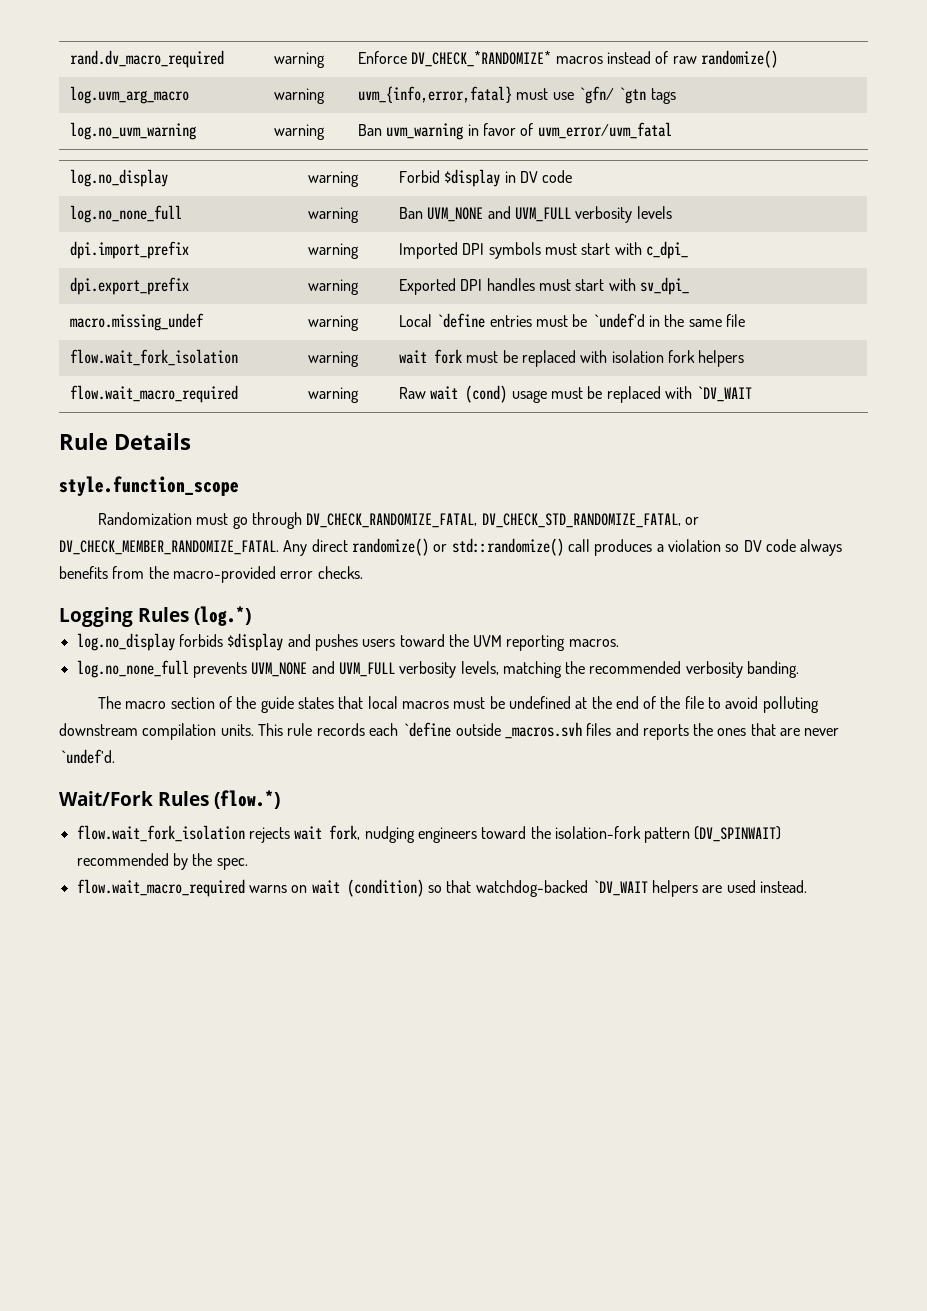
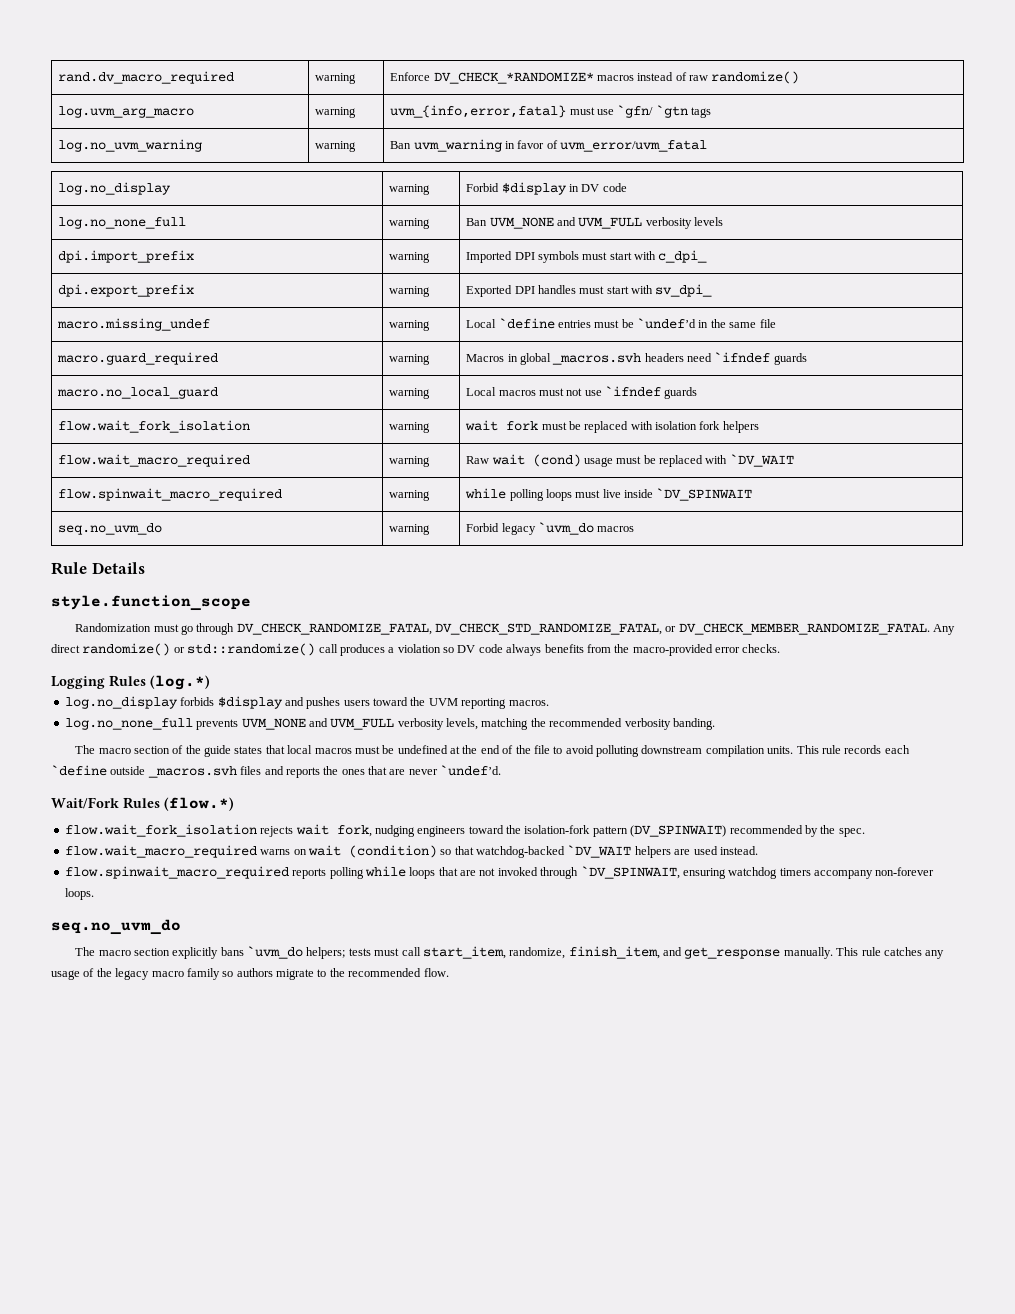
(745, 320) none -> [57,352,219,365] [389,354,431,365] [466,352,807,365] [57,387,219,399] [389,388,431,399] [466,386,698,399] // macro.guard_required | warning | Macros in global _macros.svh headers need `ifndef guards // macro.no_local_guard | warning | Local macros must not use `ifndef guards
(753, 394) none -> [58,488,283,501] [389,490,431,501] [465,488,753,501] [58,523,163,535] [389,524,431,535] [466,522,635,535] // flow.spinwait_macro_required | warning | while polling loops must live inside `DV_SPINWAIT // seq.no_uvm_do | warning | Forbid legacy `uvm_do macros
(808, 886) none -> [64,866,935,879] [64,888,94,900] [51,919,181,935] [75,946,945,959] [51,968,449,980] // flow.spinwait_macro_required reports polling while loops that are not invoked through `DV_SPINWAIT, ensuring watchdog timers accompany non-forever loops. // seq.no_uvm_do // The macro section explicitly bans `uvm_do helpers; tests must call start_item, randomize, finish_item, and get_response manually. This rule catches any usage of the legacy macro family so authors migrate to the recommended flow.

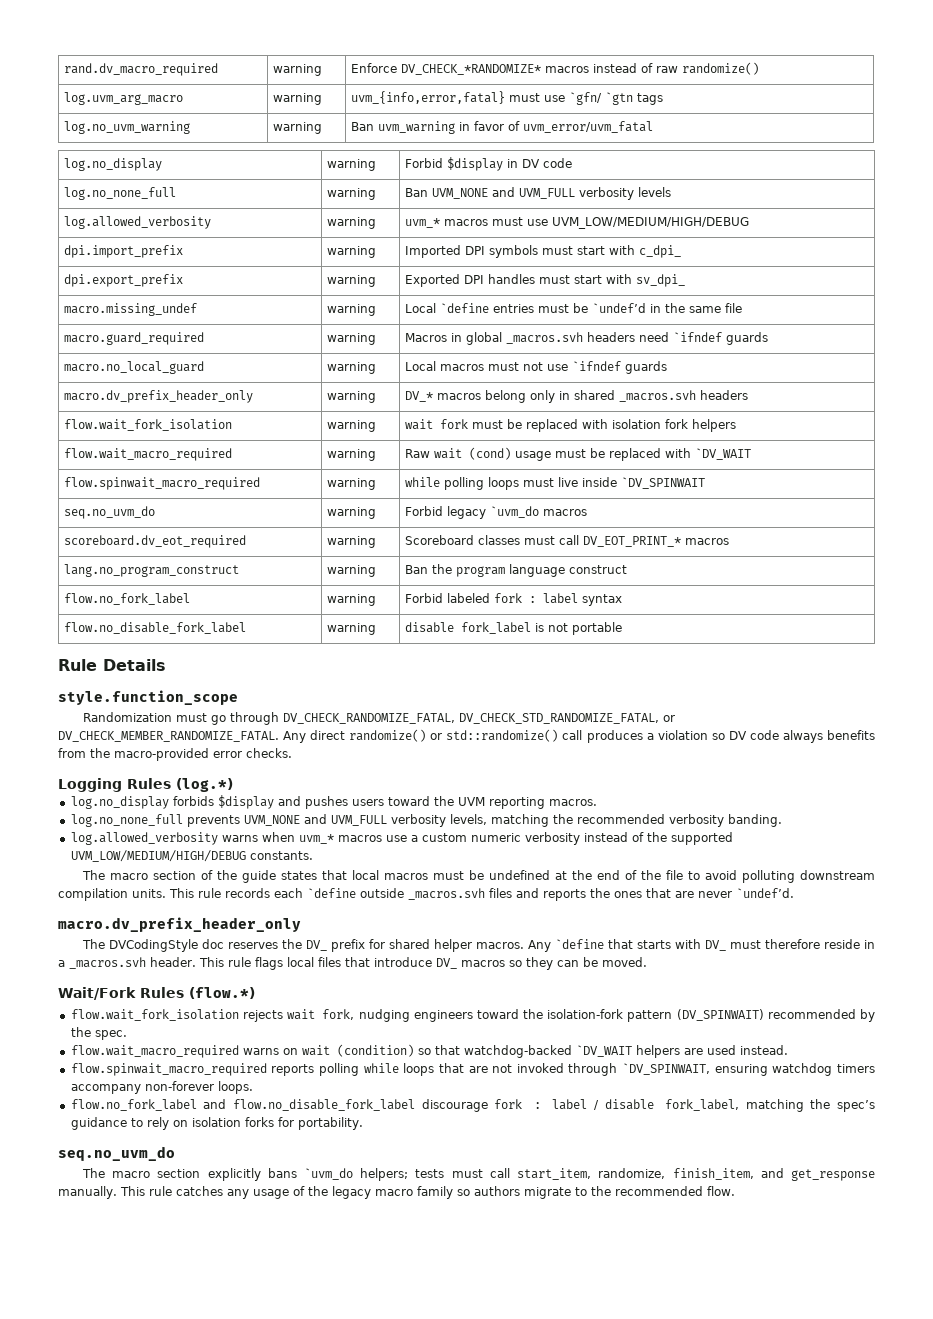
(724, 221) none -> [63,216,211,229] [326,217,376,229] [404,217,749,229] // log.allowed_verbosity | warning | uvm_* macros must use UVM_LOW/MEDIUM/HIGH/DEBUG
(698, 393) none -> [63,390,253,403] [326,391,376,403] [404,390,748,403] // macro.dv_prefix_header_only | warning | DV_* macros belong only in shared _macros.svh headers
(635, 529) none -> [63,535,246,548] [326,536,376,548] [404,535,729,547] [63,564,239,577] [326,565,376,577] [404,564,627,577] [63,593,190,605] [326,594,376,606] [404,593,622,606] [63,622,246,634] [326,623,376,635] [404,622,622,635] // scoreboard.dv_eot_required | warning | Scoreboard classes must call DV_EOT_PRINT_* macros // lang.no_program_construct | warning | Ban the program language construct // flow.no_fork_label | warning | Forbid labeled fork : label syntax // flow.no_disable_fork_label | warning | disable fork_label is not portable
(715, 724) none -> [70,832,733,845] [70,850,313,862] // log.allowed_verbosity warns when uvm_* macros use a custom numeric verbosity instead of the supported UVM_LOW/MEDIUM/HIGH/DEBUG constants.
(502, 770) none -> [58,917,301,932] [81,939,875,952] [58,957,647,970] // macro.dv_prefix_header_only // The DVCodingStyle doc reserves the DV_ prefix for shared helper macros. Any `define that starts with DV_ must therefore reside in a _macros.svh header. This rule flags local files that introduce DV_ macros so they can be moved.
(94, 894) none -> [70,1099,876,1112] [70,1117,363,1130] // flow.no_fork_label and flow.no_disable_fork_label discourage fork : label / disable fork_label, matching the spec’s guidance to rely on isolation forks for portability.

